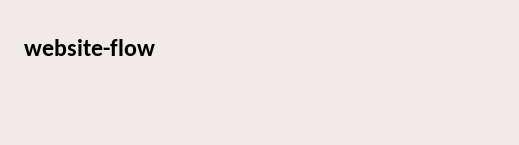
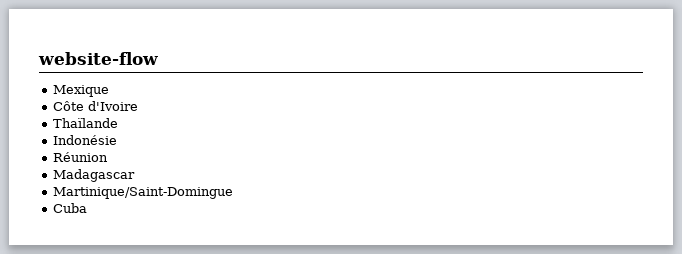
(155, 47) none -> [53,85,110,97] [53,101,139,111] [53,118,119,128] [53,135,118,145] [53,152,109,162] [53,169,136,182] [53,187,234,199] [53,203,88,213] // Mexique // Côte d'Ivoire // Thaïlande // Indonésie // Réunion // Madagascar // Martinique/Saint-Domingue // Cuba

